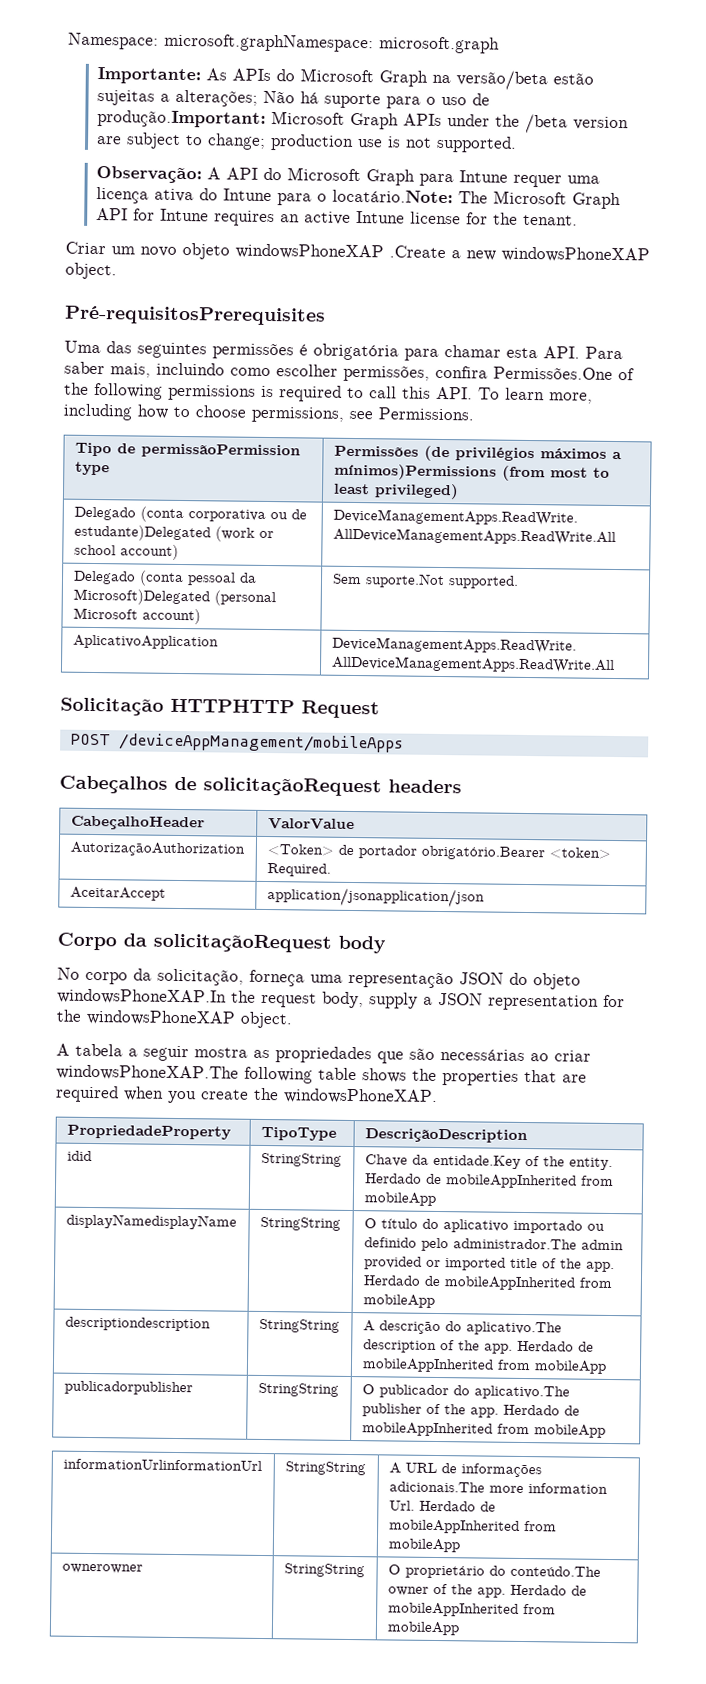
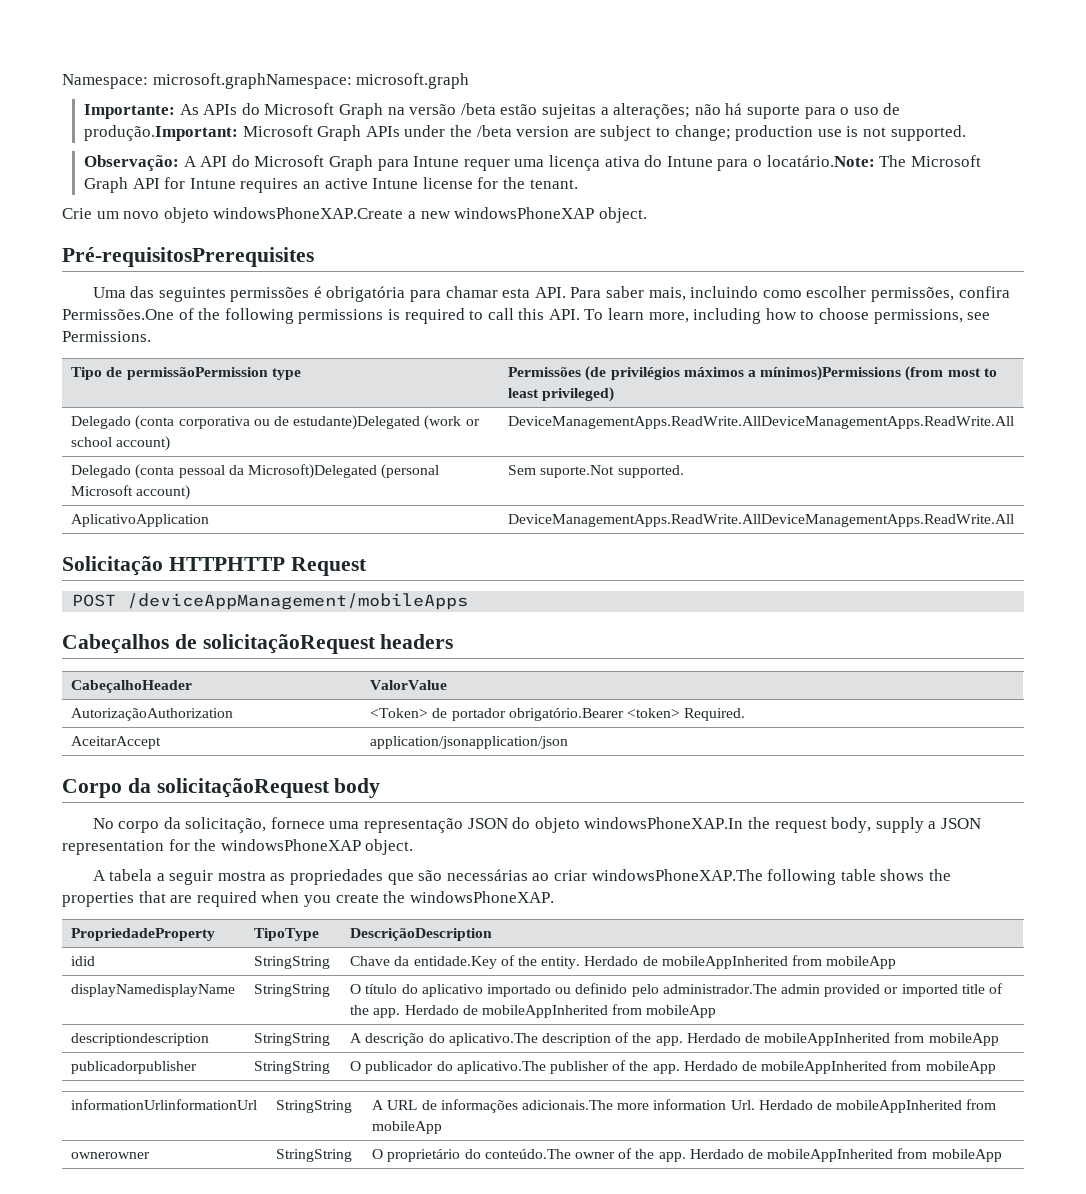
[455,70,548,91] versão/beta -> [409,103,496,115] versão /beta
[262,90,295,104] Não -> [694,104,721,115] não
[65,241,106,255] Criar -> [62,208,92,219] Crie
[235,243,446,260] windowsPhoneXAP .Create -> [213,207,404,219] windowsPhoneXAP.Create
[249,969,305,987] forneça -> [270,817,325,829] fornece

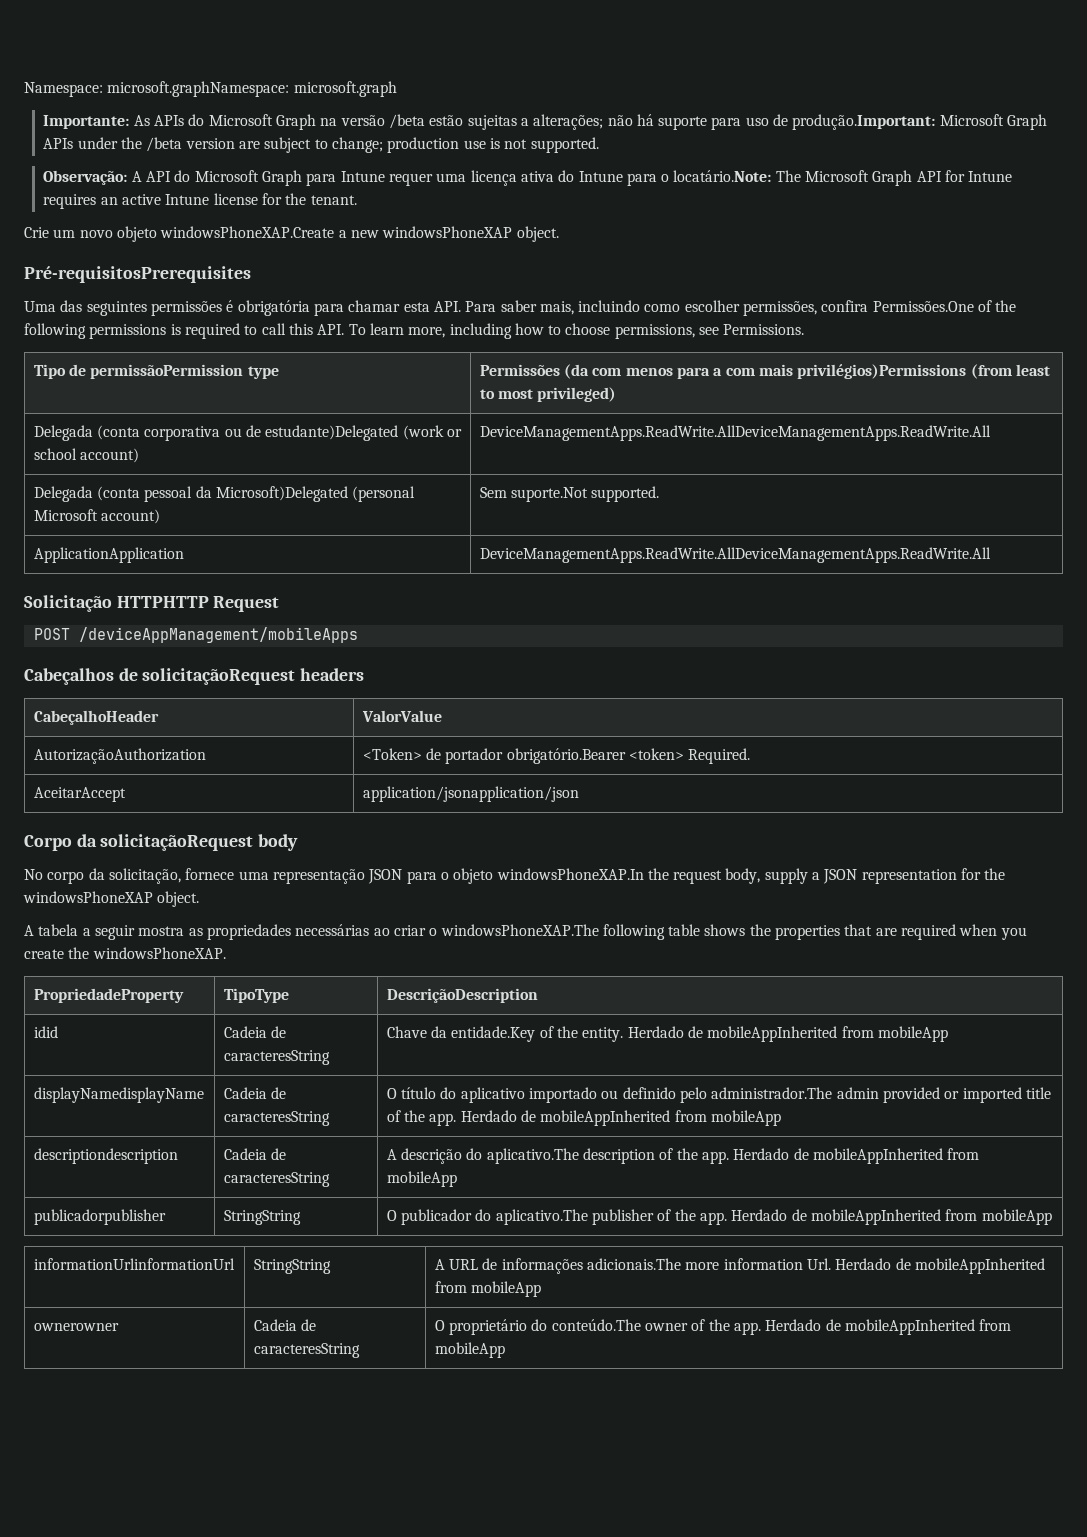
[840,107,850,115] o -> (742, 123) none
[585,366,997,381] [508,388,540,398] (de privilégios máximos a mínimos)Permissions (from most to least -> [564,364,1051,379] [479,389,534,399] (da com menos para a com mais privilégios)Permissions (from least to most
[71,416,132,429] Delegado -> [33,425,93,441] Delegada
[71,465,132,478] Delegado -> [33,486,93,502] Delegada
[71,514,210,527] AplicativoApplication -> [33,547,184,563] ApplicationApplication
[512,817,531,829] do -> [406,871,449,884] para o
[387,870,443,885] que são -> (291, 932) none
(588, 875) none -> [429,928,438,936] o
[254,956,331,969] StringString -> [223,1026,287,1038] [223,1050,330,1065] Cadeia de caracteresString
[254,984,331,997] StringString -> [223,1087,287,1099] [223,1111,330,1126] Cadeia de caracteresString
[254,1033,331,1046] StringString -> [223,1148,287,1160] [223,1172,330,1187] Cadeia de caracteresString
[276,1149,353,1162] StringString -> [253,1319,317,1331] [253,1343,360,1358] Cadeia de caracteresString

